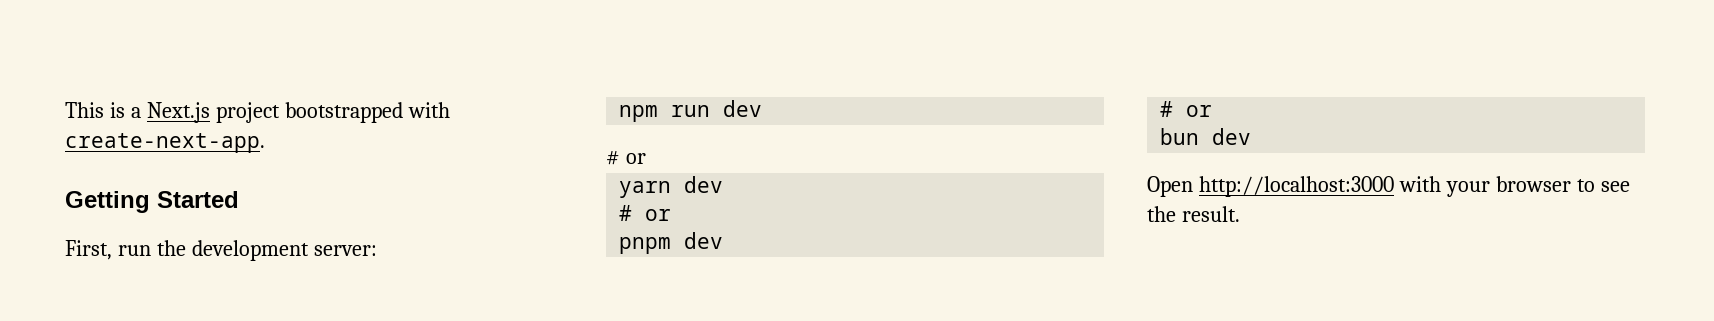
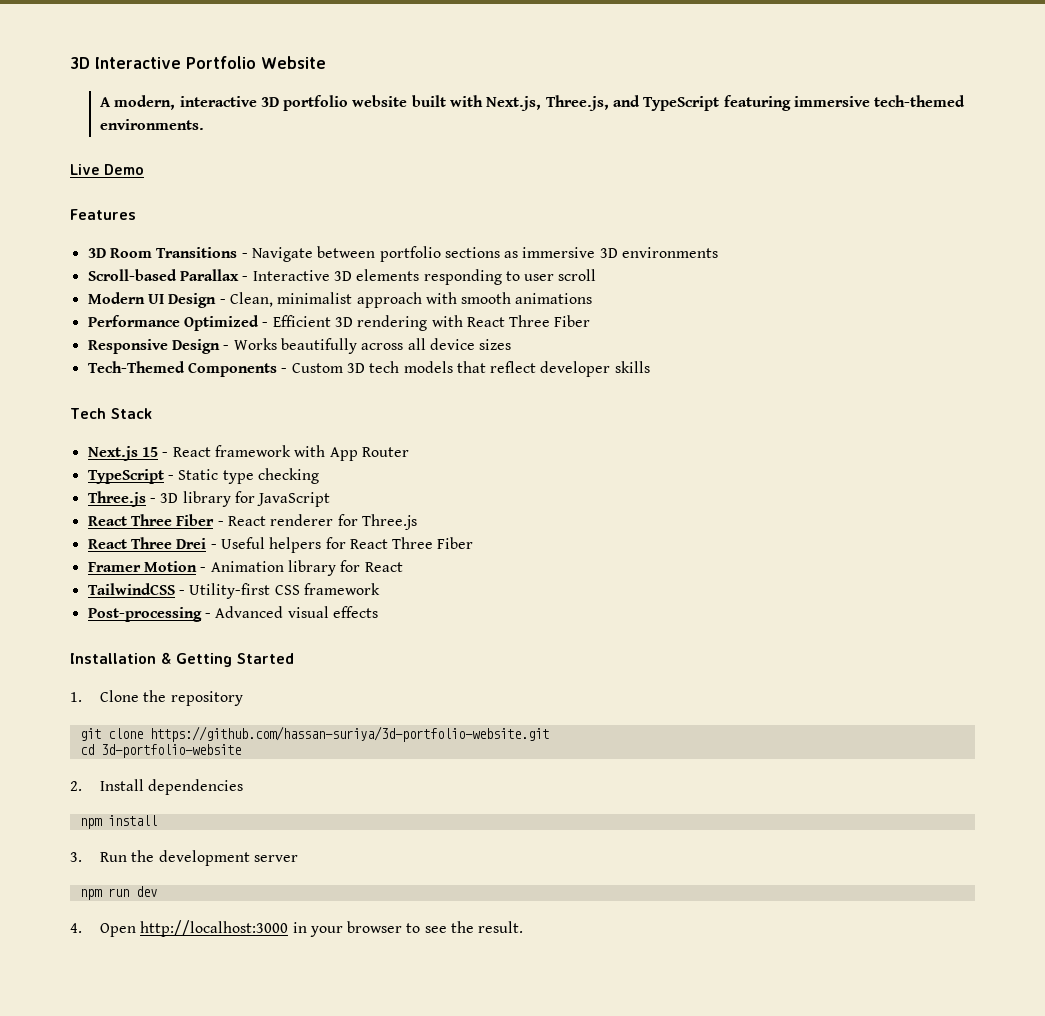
[65,102,450,123] [65,133,265,153] [65,191,239,213] [65,240,151,260] This is a Next.js project bootstrapped with create-next-app. // Getting Started // First, run -> [70,56,326,69] [99,95,966,111] [99,119,204,130] [70,164,145,175] [70,209,136,220] [87,246,719,262] [87,269,597,285] [87,292,593,308] [87,315,591,331] [87,338,512,354] [87,361,650,377] [70,408,152,419] [87,445,409,461] [87,468,319,484] [87,491,331,507] [87,514,417,530] [87,537,474,553] [87,560,403,576] [87,583,380,599] [87,606,378,622] [70,652,294,667] [70,690,243,706] [79,726,549,742] [79,744,241,758] [70,779,244,795] [79,815,157,829] [70,852,127,862] 3D Interactive Portfolio Website // A modern, interactive 3D portfolio website built with Next.js, Three.js, and TypeScript featuring immersive tech-themed environments. // Live Demo // Features // 3D Room Transitions - Navigate between portfolio sections as immersive 3D environments // Scroll-based Parallax - Interactive 3D elements responding to user scroll // Modern UI Design - Clean, minimalist approach with smooth animations // Performance Optimized - Efficient 3D rendering with React Three Fiber // Responsive Design - Works beautifully across all device sizes // Tech-Themed Components - Custom 3D tech models that reflect developer skills // Tech Stack // Next.js 15 - React framework with App Router // TypeScript - Static type checking // Three.js - 3D library for JavaScript // React Three Fiber - React renderer for Three.js // React Three Drei - Useful helpers for React Three Fiber // Framer Motion - Animation library for React // TailwindCSS - Utility-first CSS framework // Post-processing - Advanced visual effects // Installation & Getting Started // 1. Clone the repository // git clone https://github.com/hassan-suriya/3d-portfolio-website.git // cd 3d-portfolio-website // 2. Install dependencies // npm install // 3. Run
[313,245,377,256] server: -> [253,855,298,862] server
[606,150,646,165] [619,176,724,198] [619,205,672,221] [619,232,724,254] [1160,101,1213,117] [1160,128,1252,145] # or // yarn dev // # or // pnpm dev // # or // bun dev // -> [70,923,82,933] 4.
[1398,176,1441,192] with -> [292,922,307,933] in

